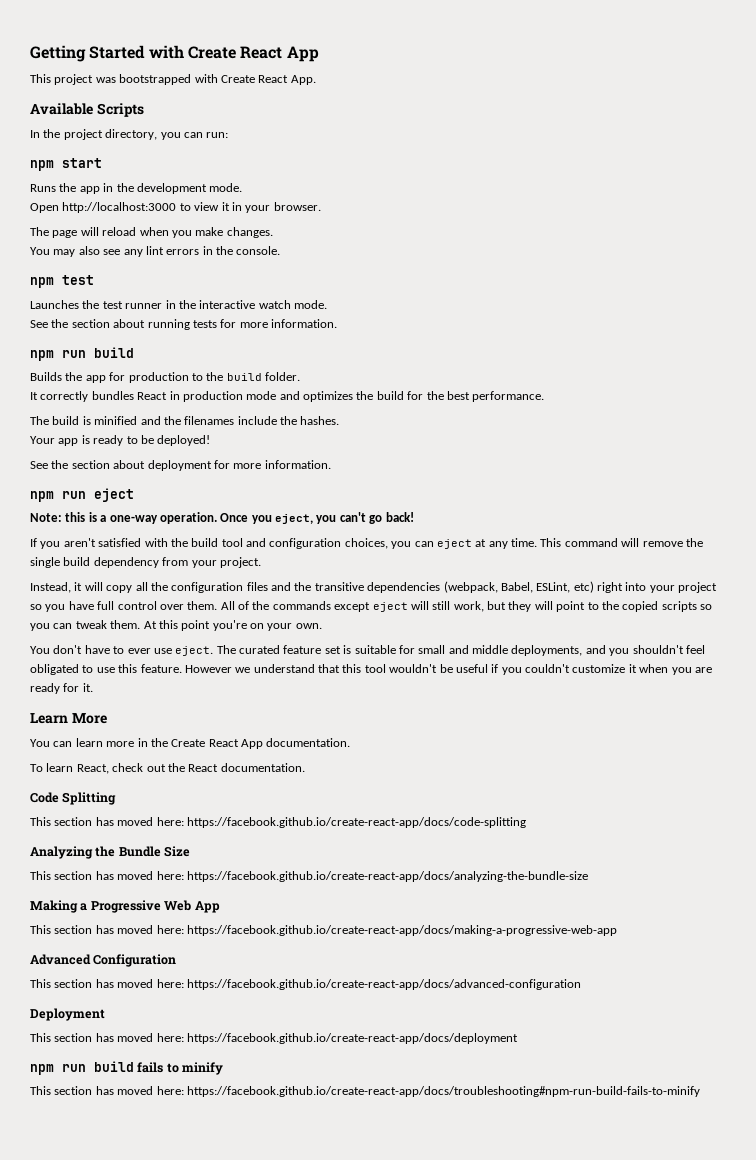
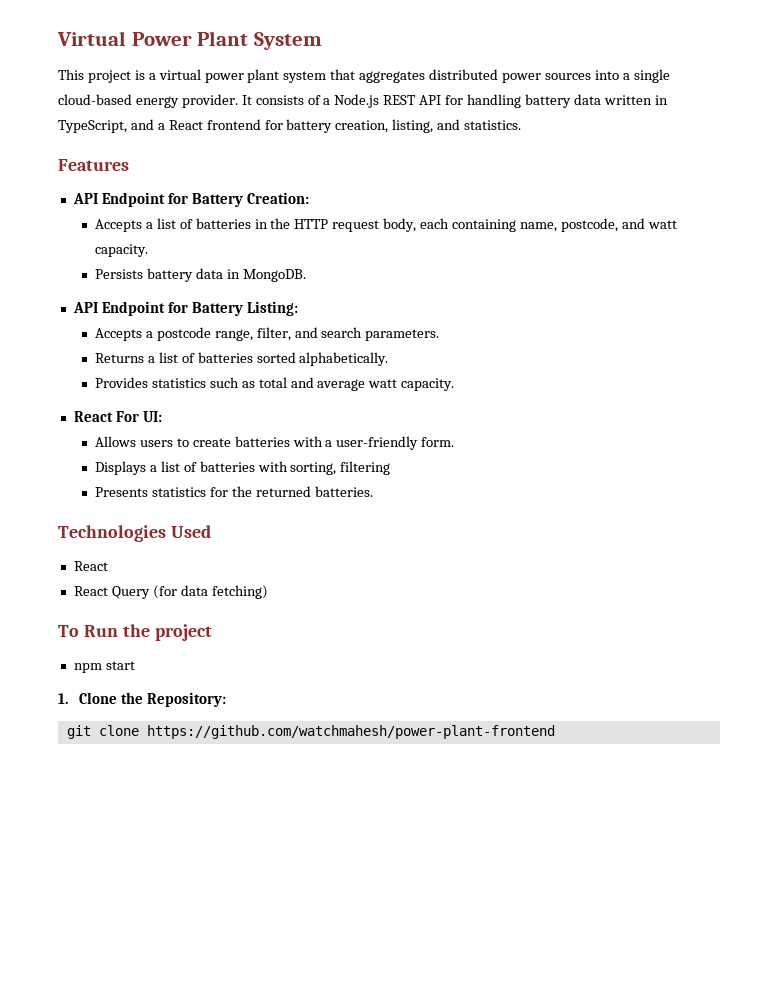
[30,45,319,62] [30,74,316,85] [30,103,144,117] [30,129,229,140] [30,158,102,171] [30,183,243,194] [30,202,321,213] [30,227,273,238] [30,246,281,257] [30,275,94,288] [30,300,327,309] [30,319,337,330] [30,347,134,361] [30,372,300,383] [30,391,545,402] [30,416,340,425] [30,435,211,446] [30,460,331,471] [30,488,134,502] [30,512,414,524] [30,538,703,549] [30,557,261,568] [30,581,718,593] [30,601,712,612] [30,620,322,631] [30,645,705,656] [30,664,712,675] [30,683,93,694] [30,713,107,724] [30,738,351,749] [30,763,305,774] [30,792,117,805] [30,817,526,828] [30,846,191,859] [30,871,588,882] [30,900,220,913] [30,925,617,936] [30,954,177,967] [30,979,581,990] [30,1008,105,1021] [30,1033,518,1044] [30,1061,224,1075] [30,1086,700,1097] Getting Started with Create React App // This project was bootstrapped with Create React App. // Available Scripts // In the project directory, you can run: // npm start // Runs the app in the development mode. // Open http://localhost:3000 to view it in your browser. // The page will reload when you make changes. // You may also see any lint errors in the console. // npm test // Launches the test runner in the interactive watch mode. // See the section about running tests for more information. // npm run build // Builds the app for production to the build folder. // It correctly bundles React in production mode and optimizes the build for the best performance. // The build is minified and the filenames include the hashes. // Your app is ready to be deployed! // See the section about deployment for more information. // npm run eject // Note: this is a one-way operation. Once you eject, you can't go back! // If you aren't satisfied with the build tool and configuration choices, you can eject at any time. This command will remove the single build dependency from your project. // Instead, it will copy all the configuration files and the transitive dependencies (webpack, Babel, ESLint, etc) right into your project so you have full control over them. All of the commands except eject will still work, but they will point to the copied scripts so you can tweak them. At this point you're on your own. // You don't have to ever use eject. The curated feature set is suitable for small and middle deployments, and you shouldn't feel obligated to use this feature. However we understand that this tool wouldn't be useful if you couldn't customize it when you are ready for it. // Learn More // You can learn more in the Create React App documentation. // To learn React, check out the React documentation. // Code Splitting // This section has moved here: https://facebook.github.io/create-react-app/docs/code-splitting // Analyzing the Bundle Size // This section has moved here: https://facebook.github.io/create-react-app/docs/analyzing-the-bundle-size // Making a Progressive Web App // This section has moved here: https://facebook.github.io/create-react-app/docs/making-a-progressive-web-app // Advanced Configuration // This section has moved here: https://facebook.github.io/create-react-app/docs/advanced-configuration // Deployment // This section has moved here: https://facebook.github.io/create-react-app/docs/deployment // npm run build fails to minify // This section has moved here: https://facebook.github.io/create-react-app/docs/troubleshooting#npm-run-build-fails-to-minify -> [57,31,322,50] [58,69,670,83] [58,94,668,108] [58,119,522,133] [58,159,129,171] [72,192,309,207] [94,218,677,232] [94,244,148,257] [94,268,306,282] [72,301,298,316] [94,327,440,341] [94,352,389,366] [94,377,455,391] [73,411,162,422] [94,436,455,450] [94,461,391,475] [94,486,373,497] [58,525,211,542] [73,561,108,571] [73,585,268,599] [58,624,212,641] [73,661,135,673] [58,692,226,707] [66,725,555,739] Virtual Power Plant System // This project is a virtual power plant system that aggregates distributed power sources into a single cloud-based energy provider. It consists of a Node.js REST API for handling battery data written in TypeScript, and a React frontend for battery creation, listing, and statistics. // Features // API Endpoint for Battery Creation: // Accepts a list of batteries in the HTTP request body, each containing name, postcode, and watt capacity. // Persists battery data in MongoDB. // API Endpoint for Battery Listing: // Accepts a postcode range, filter, and search parameters. // Returns a list of batteries sorted alphabetically. // Provides statistics such as total and average watt capacity. // React For UI: // Allows users to create batteries with a user-friendly form. // Displays a list of batteries with sorting, filtering // Presents statistics for the returned batteries. // Technologies Used // React // React Query (for data fetching) // To Run the project // npm start // 1. Clone the Repository: // git clone https://github.com/watchmahesh/power-plant-frontend

